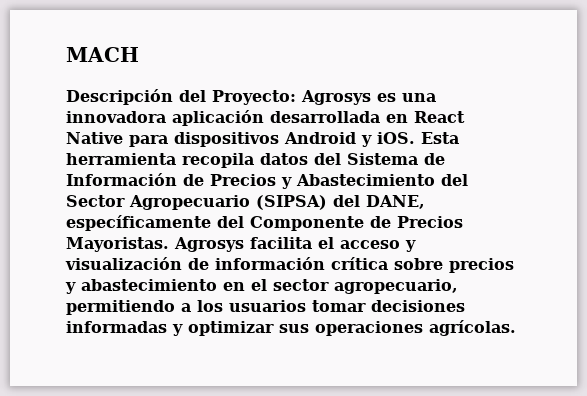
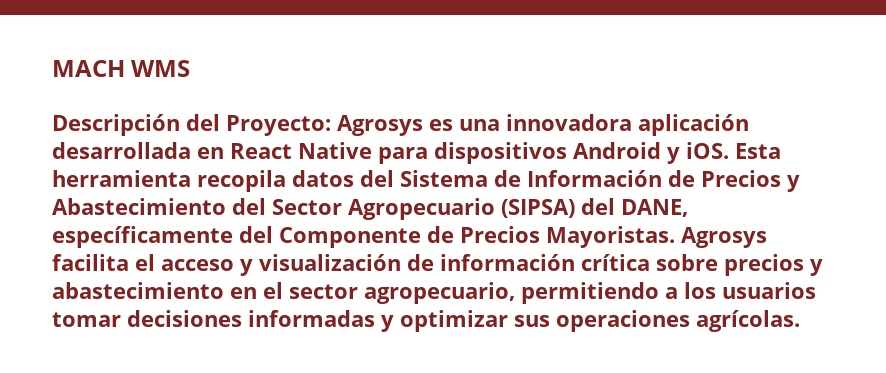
(139, 54) none -> [131,60,191,77] WMS

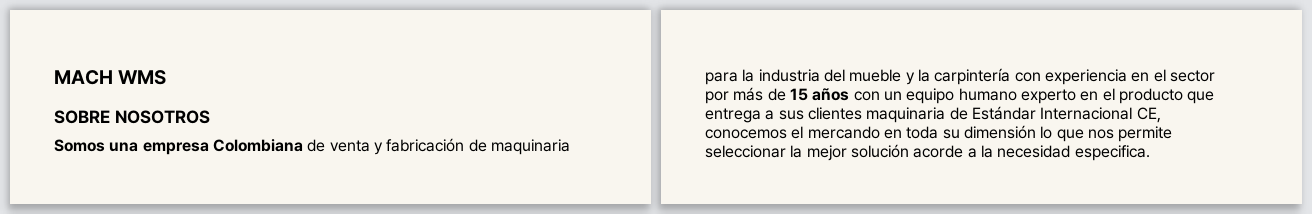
[52,114,749,136] [52,142,781,164] [52,170,800,192] [52,198,688,220] [52,226,767,248] [52,254,823,276] [52,282,816,304] [52,310,800,332] Descripción del Proyecto: Agrosys es una innovadora aplicación desarrollada en React Native para dispositivos Android y iOS. Esta herramienta recopila datos del Sistema de Información de Precios y Abastecimiento del Sector Agropecuario (SIPSA) del DANE, específicamente del Componente de Precios Mayoristas. Agrosys facilita el acceso y visualización de información crítica sobre precios y abastecimiento en el sector agropecuario, permitiendo a los usuarios tomar decisiones informadas y optimizar sus operaciones agrícolas. -> [54,110,210,124] [54,138,570,155] [705,68,1215,85] [705,87,1215,104] [705,106,1161,123] [705,125,1173,142] [705,144,1150,161] SOBRE NOSOTROS // Somos una empresa Colombiana de venta y fabricación de maquinaria para la industria del mueble y la carpintería con experiencia en el sector por más de 15 años con un equipo humano experto en el producto que entrega a sus clientes maquinaria de Estándar Internacional CE, conocemos el mercando en toda su dimensión lo que nos permite seleccionar la mejor solución acorde a la necesidad especifica.

